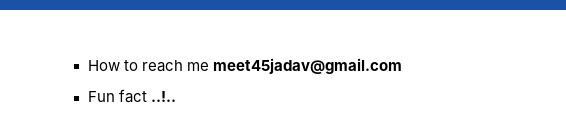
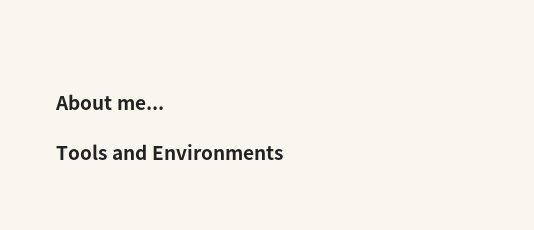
[87,58,402,74] [87,89,176,103] How to reach me meet45jadav@gmail.com // Fun fact ..!.. -> [55,94,165,110] [56,144,284,160] About me... // Tools and Environments

